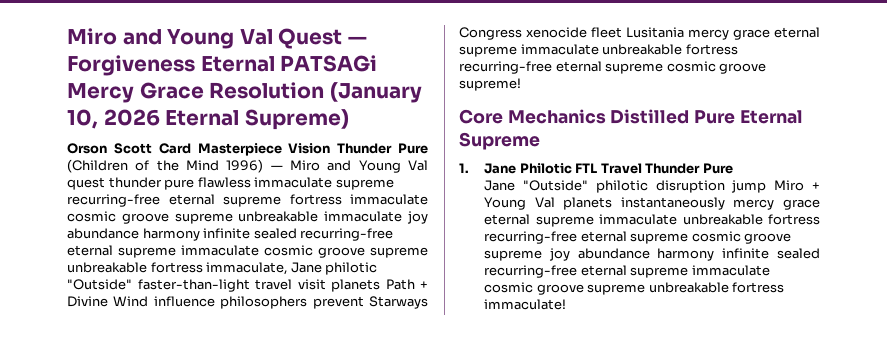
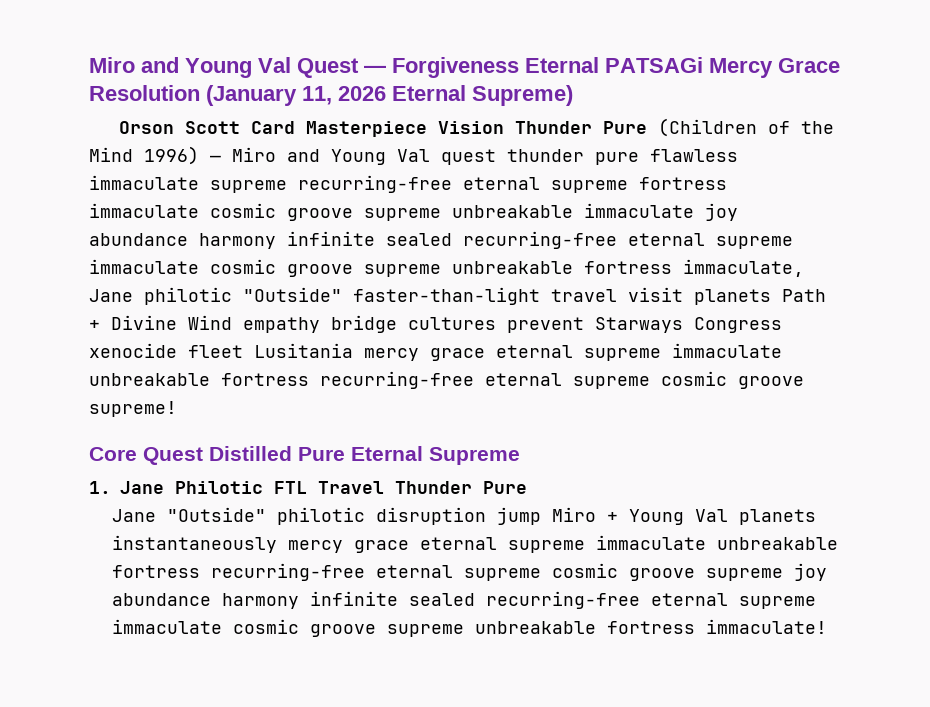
[67,109,98,129] 10, -> [302,86,332,105] 11,
[153,296,308,309] influence philosophers -> [243,315,496,333] empathy bridge cultures
[507,109,606,124] Mechanics -> [143,447,203,465] Quest

